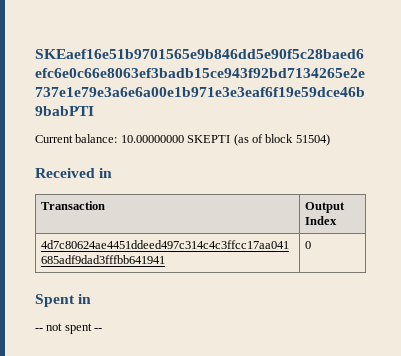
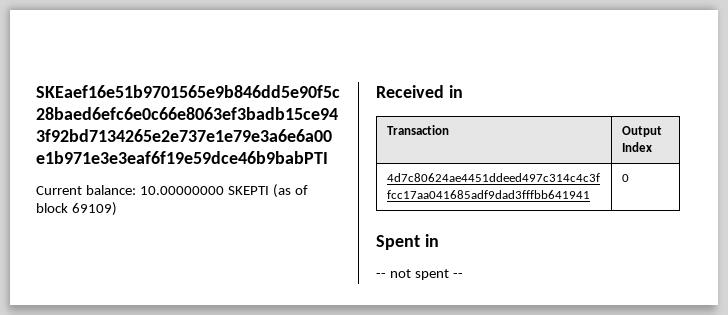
[295,134,330,146] 51504) -> [71,202,117,216] 69109)

